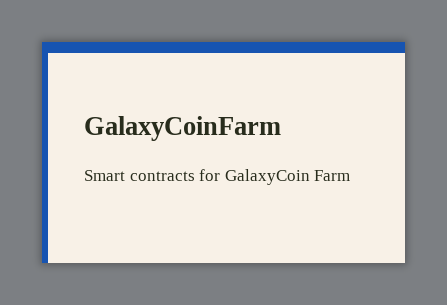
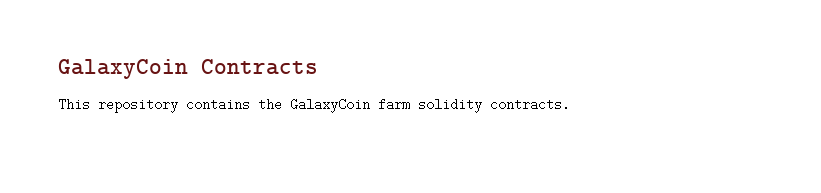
[84,116,281,141] [84,169,351,185] GalaxyCoinFarm // Smart contracts for GalaxyCoin Farm -> [58,59,318,79] [58,98,570,113] GalaxyCoin Contracts // This repository contains the GalaxyCoin farm solidity contracts.

